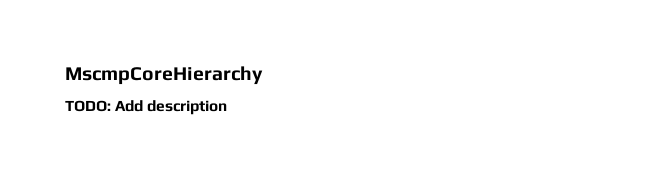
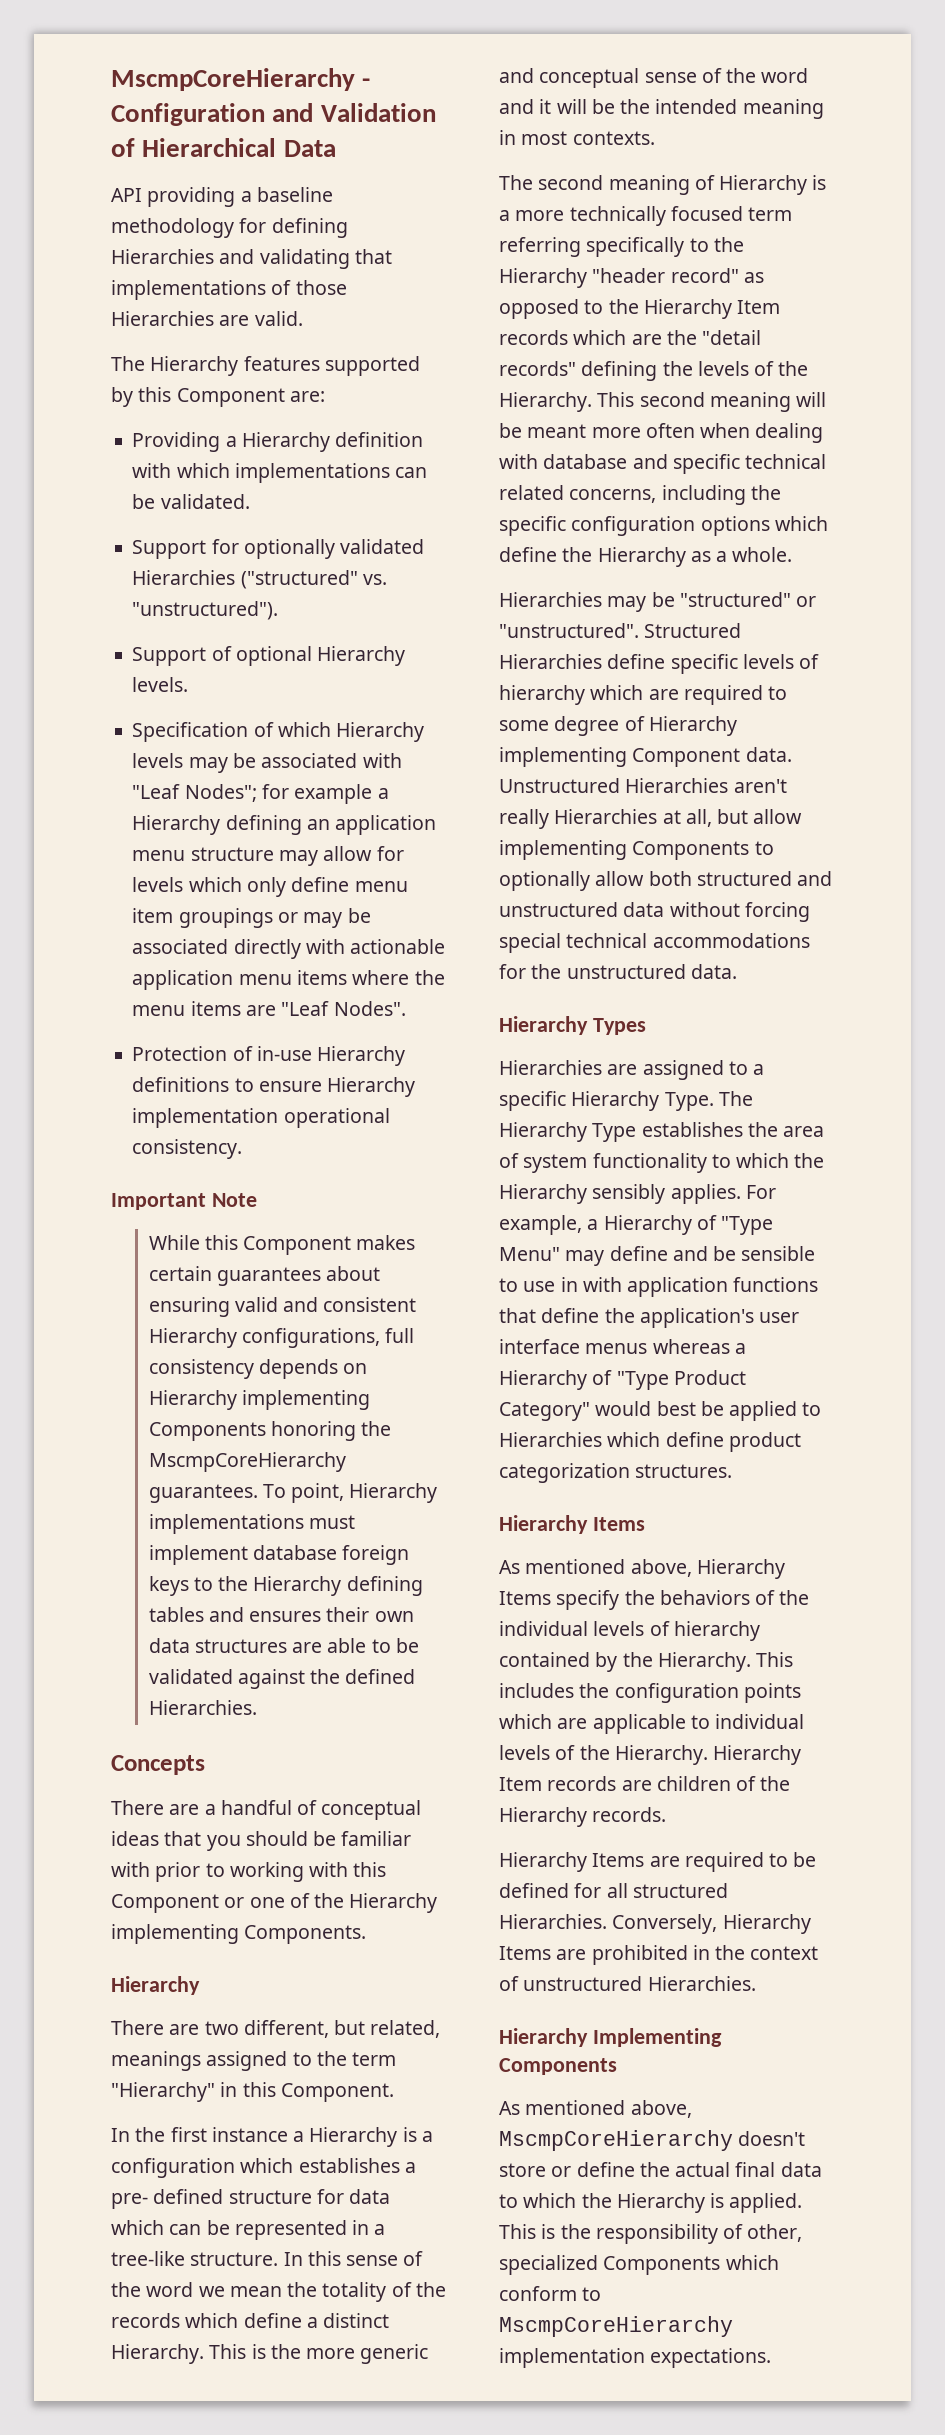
[65,66,263,85] [65,100,228,115] MscmpCoreHierarchy // TODO: Add description -> [111,68,371,91] [111,103,436,126] [111,138,336,157] [111,187,333,207] [111,218,348,238] [111,249,392,269] [111,280,347,300] [111,311,303,326] [111,356,420,376] [111,387,325,407] [132,432,424,452] [132,463,428,483] [132,494,250,509] [132,539,425,559] [132,570,387,589] [132,601,279,620] [132,646,406,666] [132,677,189,692] [132,722,425,742] [132,753,402,773] [132,784,389,804] [132,815,437,835] [132,846,404,866] [132,877,408,897] [132,908,371,928] [132,939,446,959] [132,970,445,990] [132,1001,406,1016] [132,1046,406,1066] [132,1077,416,1097] [132,1108,390,1128] [132,1139,243,1159] [111,1193,257,1210] [148,1235,416,1255] [148,1266,381,1286] [148,1297,417,1317] [148,1328,415,1348] [148,1359,368,1379] [148,1390,370,1410] [148,1421,392,1441] [148,1452,346,1472] [148,1483,438,1503] [148,1514,355,1534] [148,1545,410,1565] [148,1576,423,1596] [148,1607,414,1622] [148,1638,419,1653] [148,1669,416,1689] [148,1700,257,1715] [111,1755,205,1775] [111,1800,422,1820] [111,1831,412,1851] [111,1862,387,1882] [111,1893,438,1913] [111,1924,367,1944] [111,1976,200,1995] [111,2020,441,2038] [111,2051,397,2071] [111,2082,394,2102] [111,2127,433,2147] [111,2158,416,2178] [111,2189,391,2209] [111,2220,386,2240] [111,2251,424,2266] [111,2282,446,2302] [111,2313,390,2328] [111,2344,429,2364] [499,68,809,88] [499,99,824,119] [499,130,655,145] [499,175,827,195] [499,206,793,226] [499,237,744,257] [499,268,764,288] [499,299,781,319] [499,330,762,345] [499,361,809,381] [499,392,827,412] [499,423,824,443] [499,454,827,474] [499,485,781,505] [499,516,828,536] [499,547,793,567] [499,592,817,612] [499,623,742,638] [499,654,820,674] [499,685,788,705] [499,716,737,736] [499,747,792,767] [499,778,787,793] [499,809,803,829] [499,840,774,860] [499,871,833,891] [499,902,810,922] [499,933,810,953] [499,964,737,979] [499,1016,646,1035] [499,1060,765,1080] [499,1091,753,1111] [499,1122,825,1142] [499,1153,825,1173] [499,1184,776,1204] [499,1215,774,1235] [499,1246,816,1266] [499,1277,819,1297] [499,1308,800,1328] [499,1339,746,1354] [499,1370,746,1390] [499,1401,822,1421] [499,1432,801,1452] [499,1463,733,1483] [499,1515,645,1534] [499,1559,785,1579] [499,1590,810,1610] [499,1621,760,1641] [499,1652,794,1672] [499,1683,801,1703] [499,1714,805,1734] [499,1745,802,1765] [499,1776,791,1791] [499,1807,667,1827] [499,1852,817,1872] [499,1883,728,1898] [499,1914,811,1934] [499,1945,819,1965] [499,1976,756,1991] [499,2028,722,2047] [499,2058,617,2075] [499,2100,692,2118] [499,2130,806,2151] [499,2162,822,2177] [499,2193,803,2213] [499,2224,803,2244] [499,2255,779,2275] [499,2286,602,2301] [499,2316,733,2337] [499,2348,772,2368] MscmpCoreHierarchy - Configuration and Validation of Hierarchical Data // API providing a baseline methodology for defining Hierarchies and validating that implementations of those Hierarchies are valid. // The Hierarchy features supported by this Component are: // Providing a Hierarchy definition with which implementations can be validated. // Support for optionally validated Hierarchies ("structured" vs. "unstructured"). // Support of optional Hierarchy levels. // Specification of which Hierarchy levels may be associated with "Leaf Nodes"; for example a Hierarchy defining an application menu structure may allow for levels which only define menu item groupings or may be associated directly with actionable application menu items where the menu items are "Leaf Nodes". // Protection of in-use Hierarchy definitions to ensure Hierarchy implementation operational consistency. // Important Note // While this Component makes certain guarantees about ensuring valid and consistent Hierarchy configurations, full consistency depends on Hierarchy implementing Components honoring the MscmpCoreHierarchy guarantees. To point, Hierarchy implementations must implement database foreign keys to the Hierarchy defining tables and ensures their own data structures are able to be validated against the defined Hierarchies. // Concepts // There are a handful of conceptual ideas that you should be familiar with prior to working with this Component or one of the Hierarchy implementing Components. // Hierarchy // There are two different, but related, meanings assigned to the term "Hierarchy" in this Component. // In the first instance a Hierarchy is a configuration which establishes a pre- defined structure for data which can be represented in a tree-like structure. In this sense of the word we mean the totality of the records which define a distinct Hierarchy. This is the more generic and conceptual sense of the word and it will be the intended meaning in most contexts. // The second meaning of Hierarchy is a more technically focused term referring specifically to the Hierarchy "header record" as opposed to the Hierarchy Item records which are the "detail records" defining the levels of the Hierarchy. This second meaning will be meant more often when dealing with database and specific technical related concerns, including the specific configuration options which define the Hierarchy as a whole. // Hierarchies may be "structured" or "unstructured". Structured Hierarchies define specific levels of hierarchy which are required to some degree of Hierarchy implementing Component data. Unstructured Hierarchies aren't really Hierarchies at all, but allow implementing Components to optionally allow both structured and unstructured data without forcing special technical accommodations for the unstructured data. // Hierarchy Types // Hierarchies are assigned to a specific Hierarchy Type. The Hierarchy Type establishes the area of system functionality to which the Hierarchy sensibly applies. For example, a Hierarchy of "Type Menu" may define and be sensible to use in with application functions that define the application's user interface menus whereas a Hierarchy of "Type Product Category" would best be applied to Hierarchies which define product categorization structures. // Hierarchy Items // As mentioned above, Hierarchy Items specify the behaviors of the individual levels of hierarchy contained by the Hierarchy. This includes the configuration points which are applicable to individual levels of the Hierarchy. Hierarchy Item records are children of the Hierarchy records. // Hierarchy Items are required to be defined for all structured Hierarchies. Conversely, Hierarchy Items are prohibited in the context of unstructured Hierarchies. // Hierarchy Implementing Components // As mentioned above, MscmpCoreHierarchy doesn't store or define the actual final data to which the Hierarchy is applied. This is the responsibility of other, specialized Components which conform to MscmpCoreHierarchy implementation expectations.

